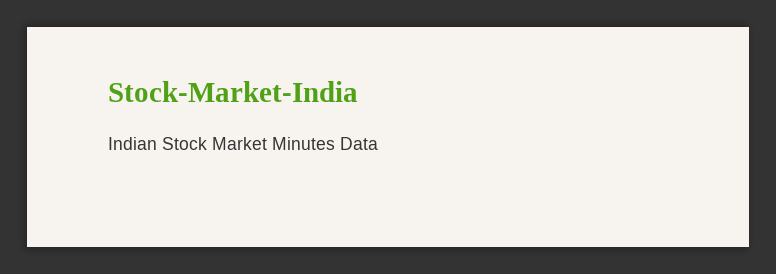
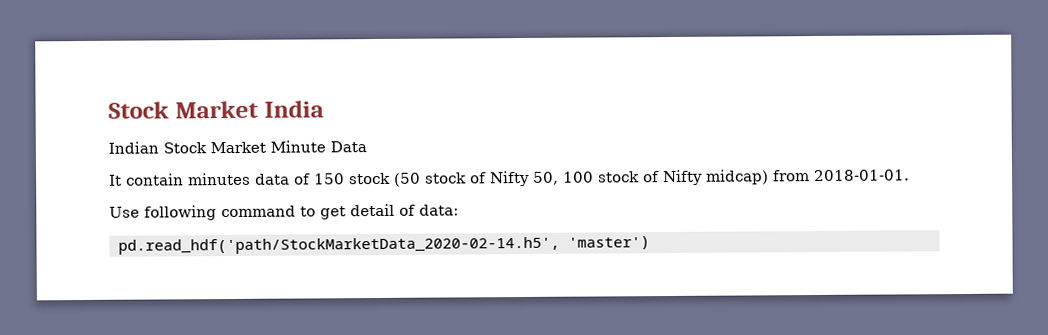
[108,81,358,102] Stock-Market-India -> [108,100,324,119] Stock Market India
[272,137,335,150] Minutes -> [270,140,326,153] Minute
(378, 143) none -> [109,169,910,187] [109,203,459,221] [118,236,650,255] // It contain minutes data of 150 stock (50 stock of Nifty 50, 100 stock of Nifty midcap) from 2018-01-01. // Use following command to get detail of data: // pd.read_hdf('path/StockMarketData_2020-02-14.h5', 'master')

